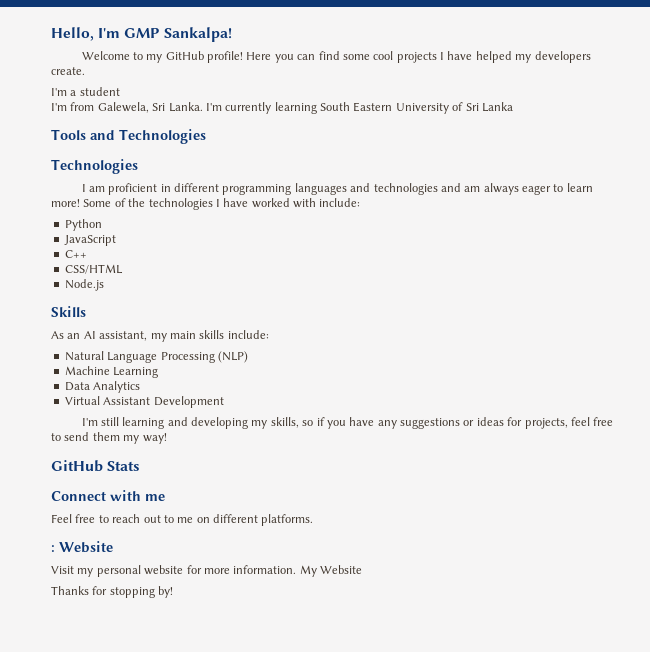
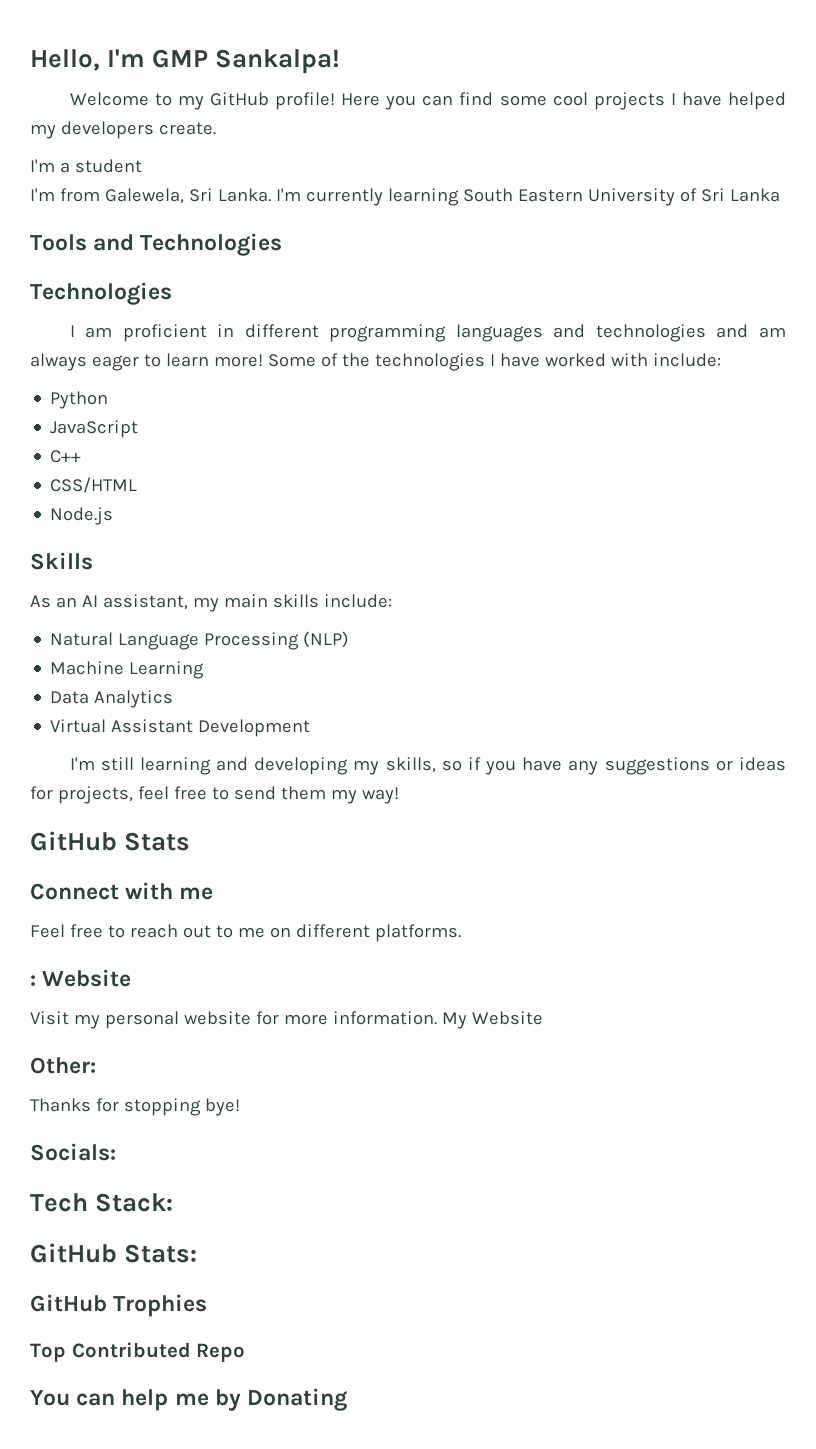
(362, 569) none -> [30,1057,96,1074] // Other:
[158,586,174,598] by! -> [204,1098,240,1116] [30,1143,116,1161] [30,1193,174,1212] [30,1243,198,1263] [30,1294,208,1317] [30,1342,246,1362] [30,1388,348,1411] bye! // Socials: // Tech Stack: // GitHub Stats: // GitHub Trophies // Top Contributed Repo // You can help me by Donating

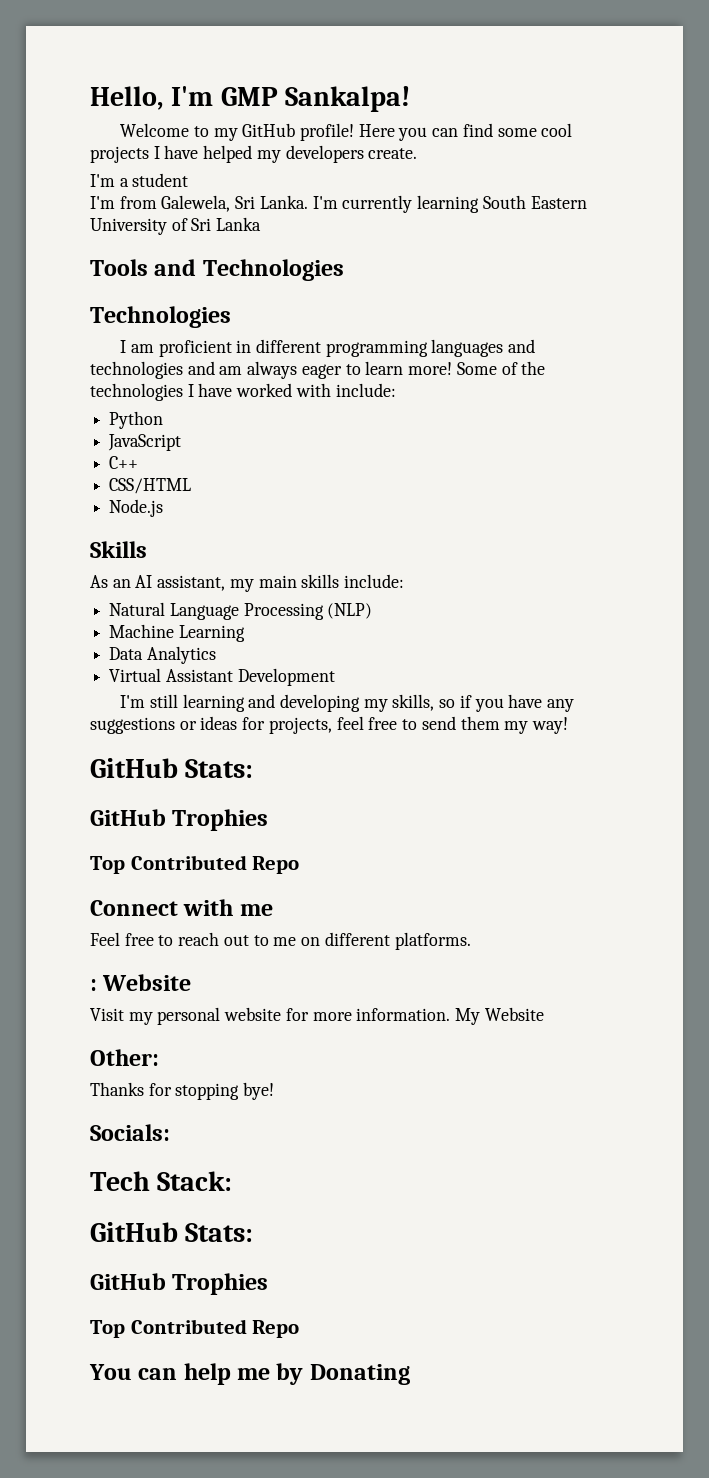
[124,832,191,851] Stats -> [185,759,254,778] [90,809,269,831] [90,855,300,874] Stats: // GitHub Trophies // Top Contributed Repo

